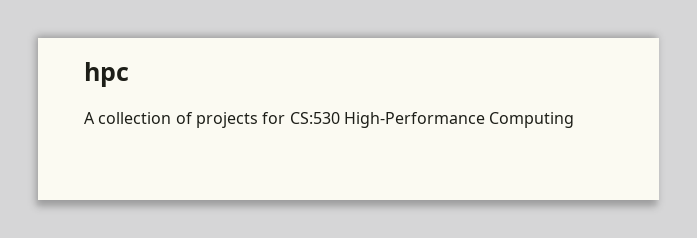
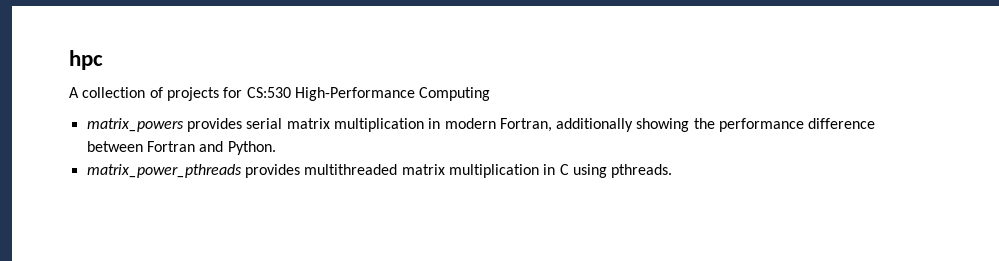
(575, 120) none -> [86,118,876,132] [86,141,276,155] [86,164,673,178] // matrix_powers provides serial matrix multiplication in modern Fortran, additionally showing the performance difference between Fortran and Python. // matrix_power_pthreads provides multithreaded matrix multiplication in C using pthreads.

